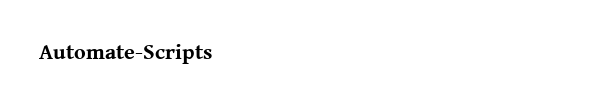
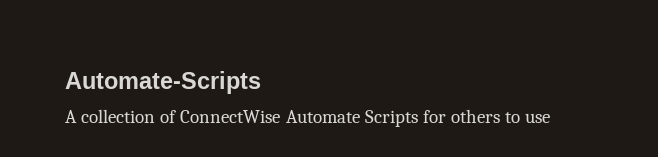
(212, 54) none -> [65,109,551,127] // A collection of ConnectWise Automate Scripts for others to use

